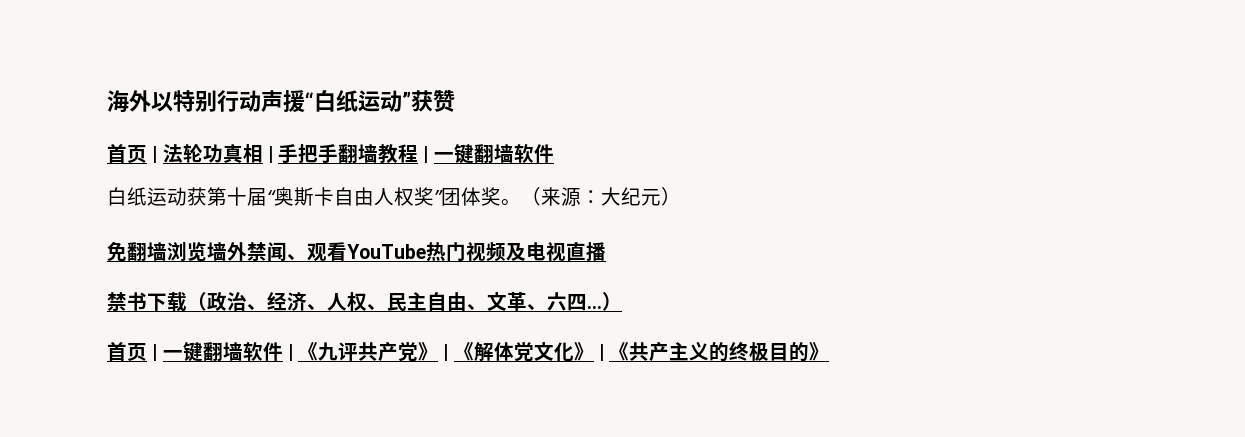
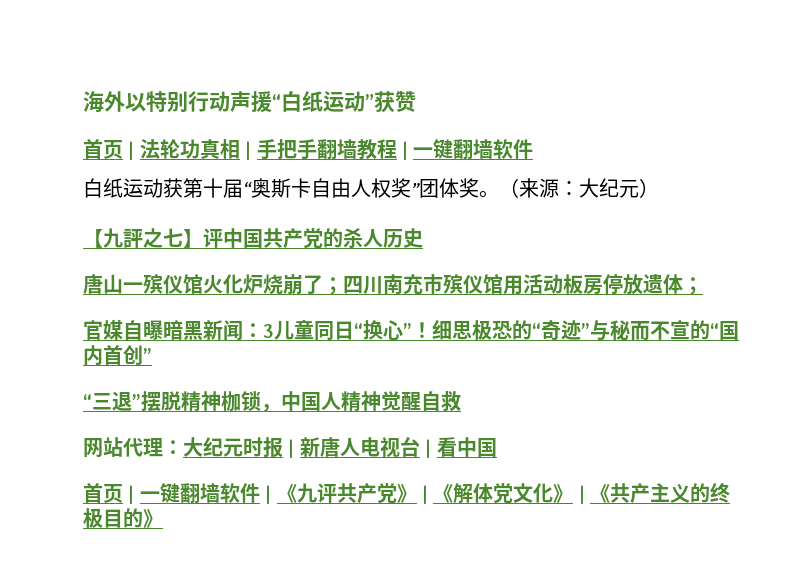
[107,241,606,262] [107,291,622,312] 免翻墙浏览墙外禁闻、观看YouTube热门视频及电视直播 // 禁书下载（政治、经济、人权、民主自由、文革、六四...） -> [83,228,423,249] [83,274,703,295] [83,320,739,341] [83,345,152,366] [83,391,461,412] [83,437,497,458] 【九評之七】评中国共产党的杀人历史 // 唐山一殡仪馆火化炉烧崩了；四川南充市殡仪馆用活动板房停放遗体； // 官媒自曝暗黑新闻：3儿童同日“换心”！细思极恐的“奇迹”与秘而不宣的“国内首创” // “三退”摆脱精神枷锁，中国人精神觉醒自救 // 网站代理：大纪元时报 | 新唐人电视台 | 看中国

